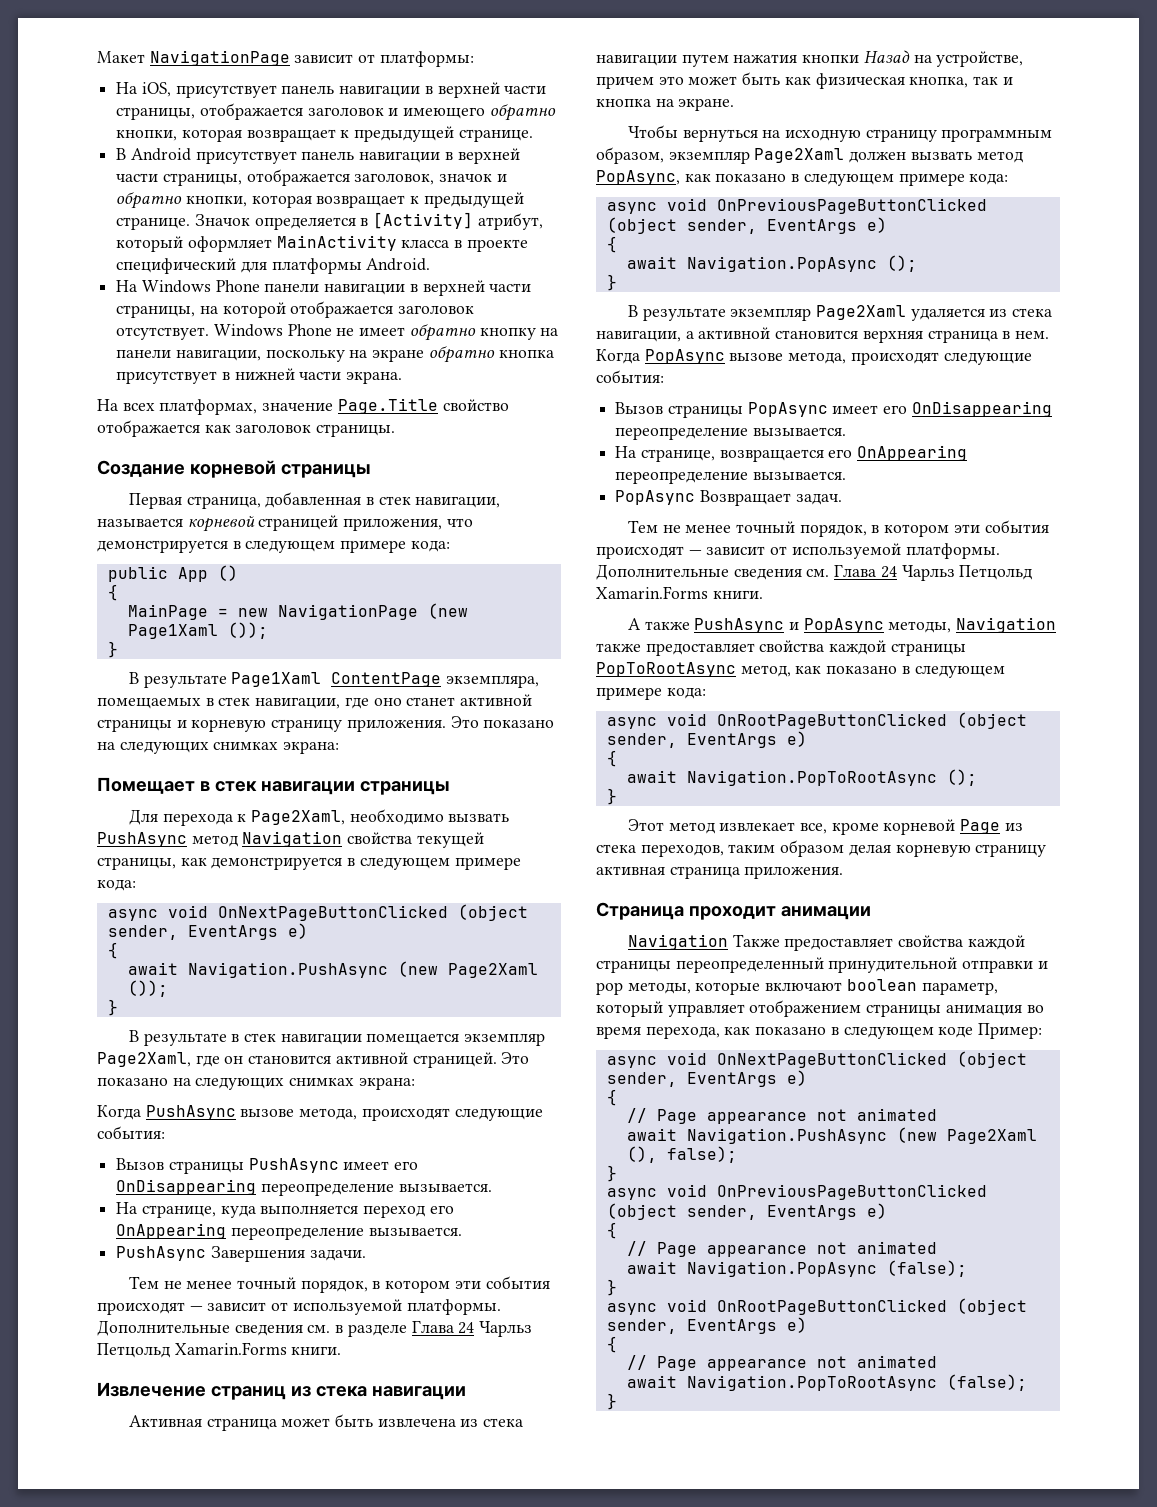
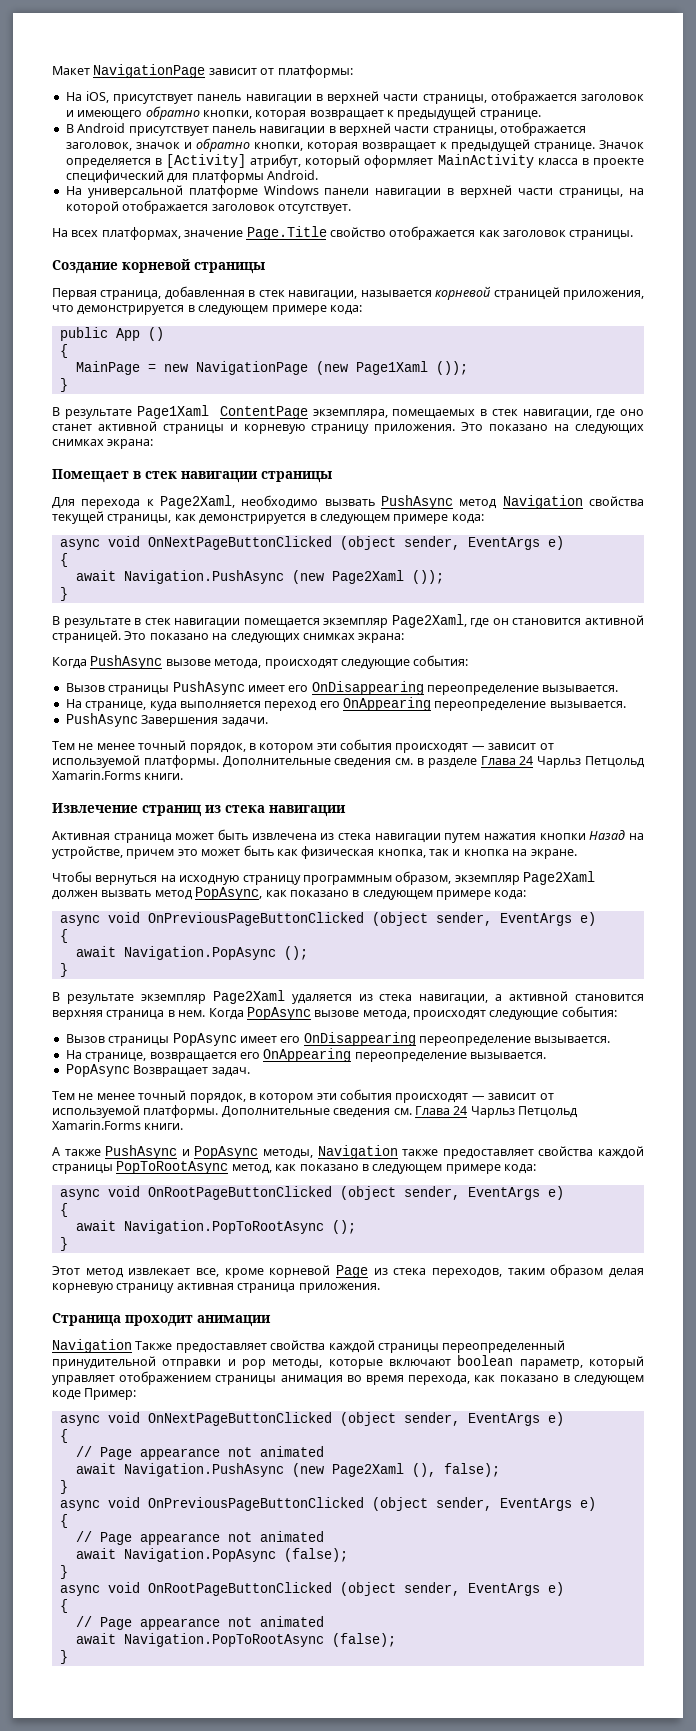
[141,280,260,293] Windows Phone -> [87,185,319,198] универсальной платформе Windows
[213,324,559,341] [116,346,554,363] [116,368,403,384] Windows Phone не имеет обратно кнопку на панели навигации, поскольку на экране обратно кнопка присутствует в нижней части экрана. -> (351, 209) none

